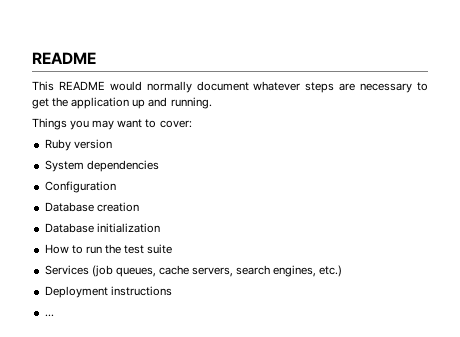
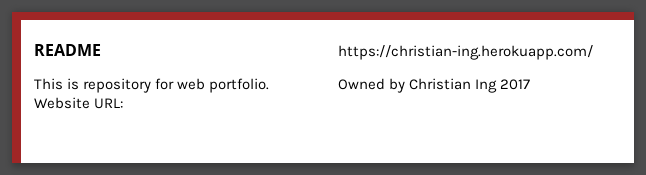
[58,81,428,93] [32,97,212,109] [32,118,192,130] [44,139,112,151] [44,160,159,172] [44,181,116,193] [44,202,139,212] [44,223,160,233] [44,244,173,254] [44,265,343,277] [44,286,172,298] [44,314,54,317] README would normally document whatever steps are necessary to get the application up and running. // Things you may want to cover: // Ruby version // System dependencies // Configuration // Database creation // Database initialization // How to run the test suite // Services (job queues, cache servers, search engines, etc.) // Deployment instructions // ... -> [67,78,270,93] [34,97,124,109] [338,45,593,60] [338,78,531,93] is repository for web portfolio. Website URL: https://christian-ing.herokuapp.com/ // Owned by Christian Ing 2017

